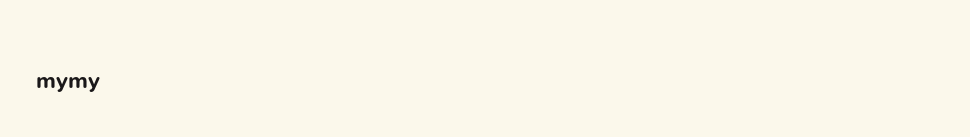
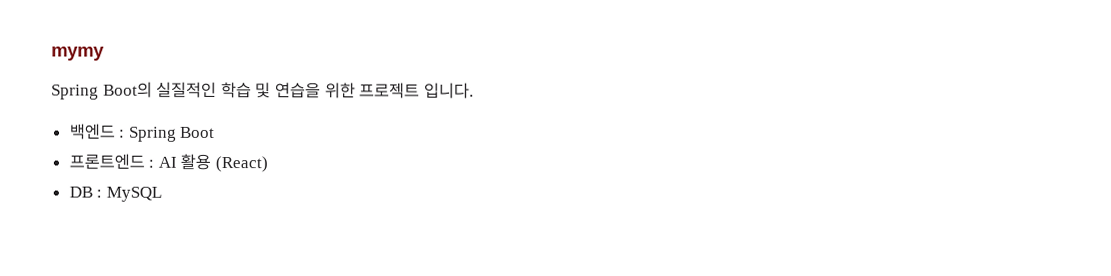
(100, 84) none -> [51,81,474,100] [68,123,216,142] [68,153,269,173] [68,186,162,202] // Spring Boot의 실질적인 학습 및 연습을 위한 프로젝트 입니다. // 백엔드 : Spring Boot // 프론트엔드 : AI 활용 (React) // DB : MySQL

